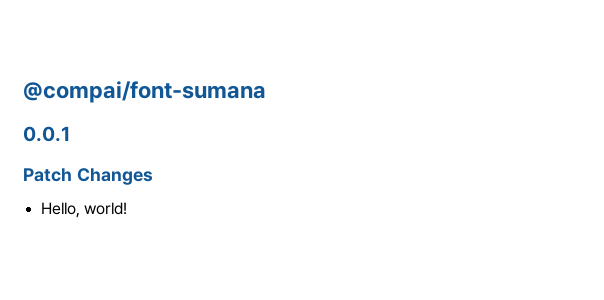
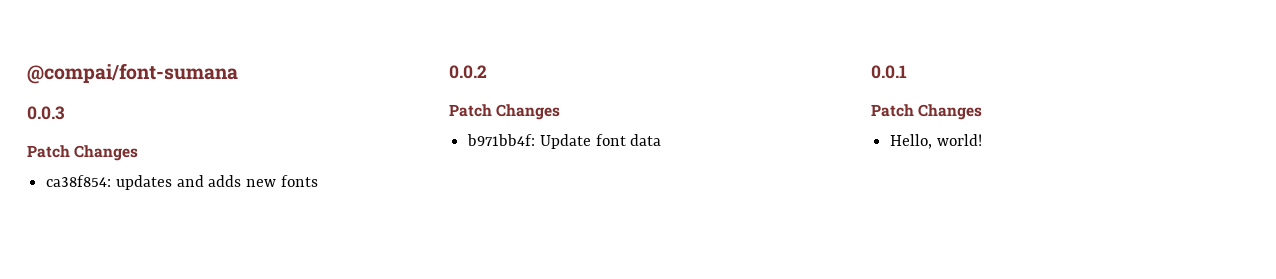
(266, 92) none -> [27,106,65,120] [27,145,139,161] [46,175,318,190] [449,65,487,79] [449,104,561,120] [467,134,662,149] // 0.0.3 // Patch Changes // ca38f854: updates and adds new fonts // 0.0.2 // Patch Changes // b971bb4f: Update font data

